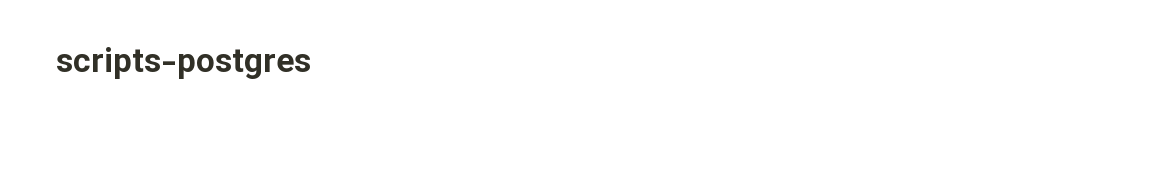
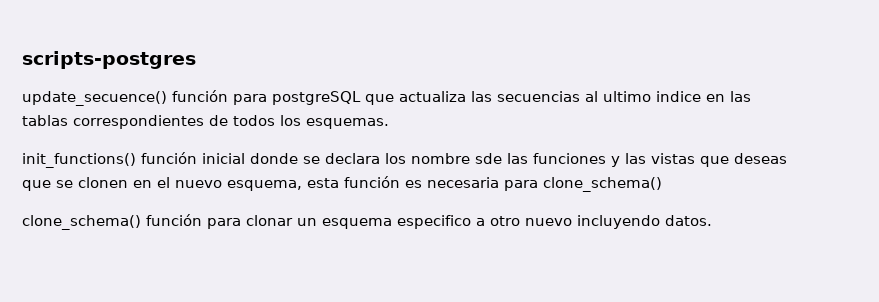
(311, 63) none -> [22,90,751,106] [22,115,389,129] [22,152,787,168] [22,176,662,192] [22,214,712,230] // update_secuence() función para postgreSQL que actualiza las secuencias al ultimo indice en las tablas correspondientes de todos los esquemas. // init_functions() función inicial donde se declara los nombre sde las funciones y las vistas que deseas que se clonen en el nuevo esquema, esta función es necesaria para clone_schema() // clone_schema() función para clonar un esquema especifico a otro nuevo incluyendo datos.

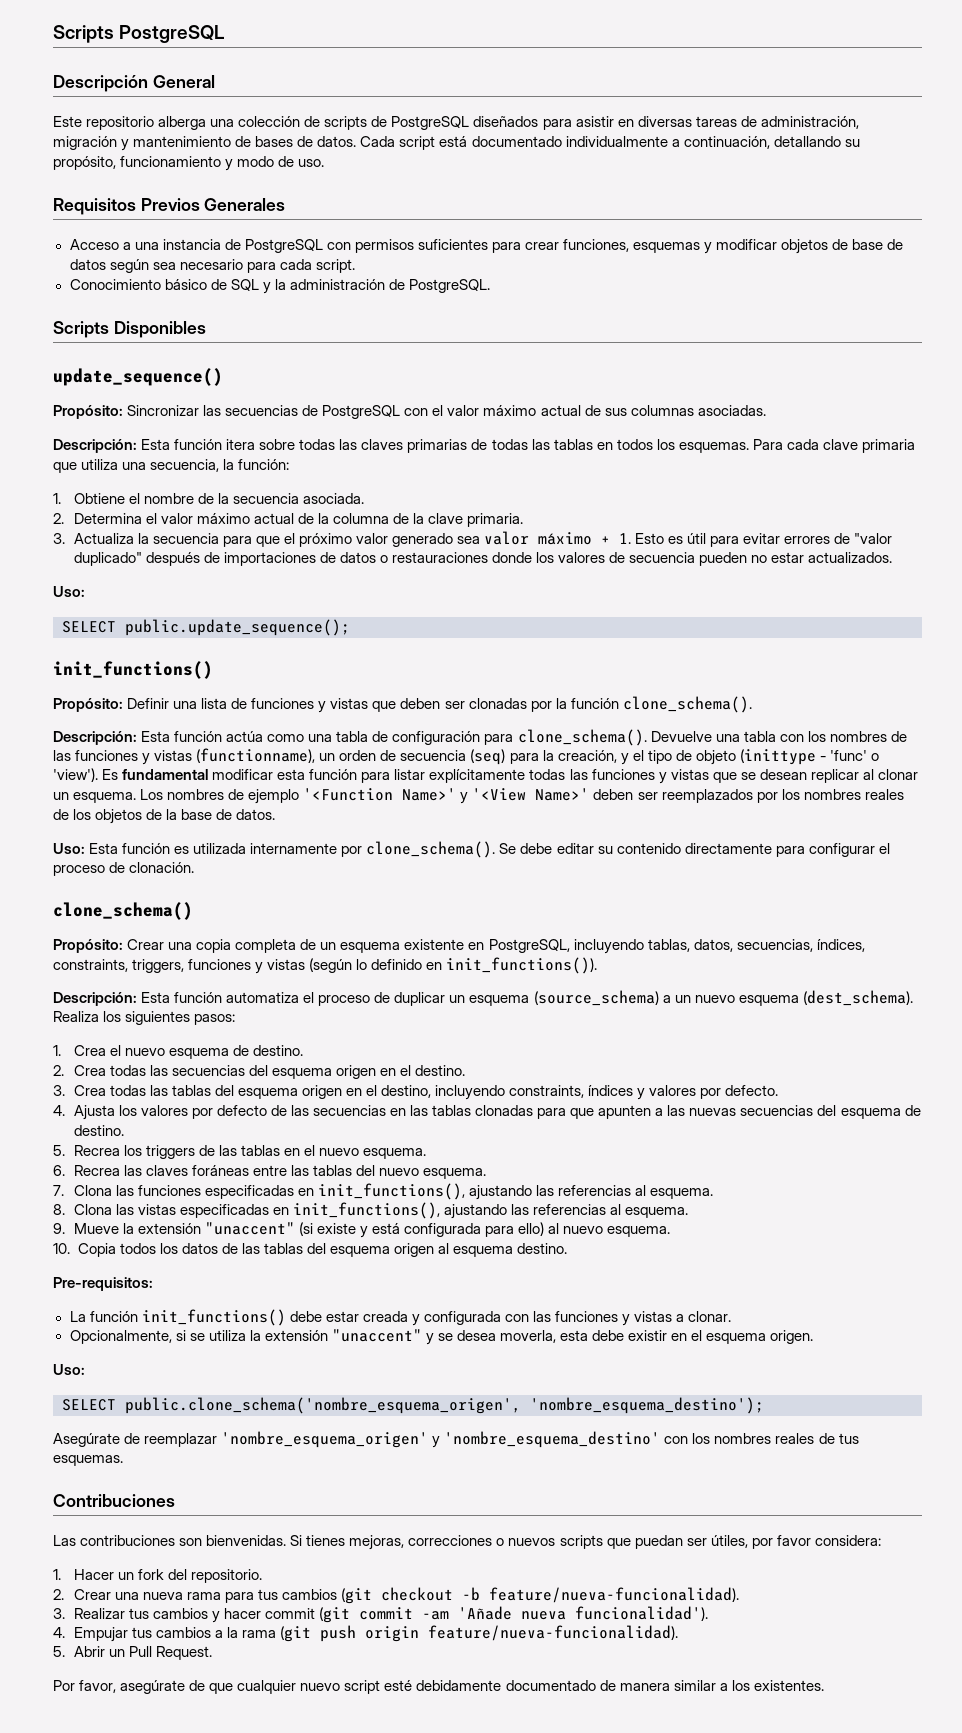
[22,51,196,69] [22,90,751,106] [22,115,389,129] [22,152,787,168] [22,176,662,192] [22,214,712,230] scripts-postgres // update_secuence() función para postgreSQL que actualiza las secuencias al ultimo indice en las tablas correspondientes de todos los esquemas. // init_functions() función inicial donde se declara los nombre sde las funciones y las vistas que deseas que se clonen en el nuevo esquema, esta función es necesaria para clone_schema() // clone_schema() función para clonar un esquema especifico a otro nuevo incluyendo datos. -> [53,25,225,43] [53,75,215,92] [53,116,859,130] [53,136,860,151] [53,156,325,171] [53,198,286,215] [69,239,904,254] [69,259,355,273] [69,279,490,294] [53,321,206,338] [53,368,223,386] [53,405,766,419] [53,439,915,453] [53,459,290,473] [53,493,364,504] [53,513,524,527] [53,531,893,547] [73,552,893,566] [53,586,85,597] [62,619,350,636] [53,661,213,679] [53,696,752,713] [53,729,907,746] [53,748,880,765] [53,768,918,784] [53,788,904,804] [53,809,276,824] [53,841,890,858] [53,862,195,876] [53,902,193,920] [53,939,865,954] [53,957,598,974] [53,990,913,1006] [53,1011,236,1025] [53,1045,303,1059] [53,1065,465,1079] [53,1085,779,1100] [53,1105,921,1120] [73,1125,124,1136] [53,1145,426,1159] [53,1165,486,1179] [53,1183,714,1200] [53,1202,689,1219] [53,1222,671,1238] [53,1243,568,1257] [53,1277,153,1291] [69,1309,732,1326] [69,1329,814,1345] [53,1364,85,1375] [62,1397,764,1414] [53,1431,859,1448] [53,1455,123,1466] [53,1494,175,1507] [53,1535,881,1550] [53,1569,262,1583] [53,1587,739,1604] [53,1606,708,1623] [53,1625,678,1642] [53,1646,212,1660] [53,1680,824,1694] Scripts PostgreSQL // Descripción General // Este repositorio alberga una colección de scripts de PostgreSQL diseñados para asistir en diversas tareas de administración, migración y mantenimiento de bases de datos. Cada script está documentado individualmente a continuación, detallando su propósito, funcionamiento y modo de uso. // Requisitos Previos Generales // Acceso a una instancia de PostgreSQL con permisos suficientes para crear funciones, esquemas y modificar objetos de base de datos según sea necesario para cada script. // Conocimiento básico de SQL y la administración de PostgreSQL. // Scripts Disponibles // update_sequence() // Propósito: Sincronizar las secuencias de PostgreSQL con el valor máximo actual de sus columnas asociadas. // Descripción: Esta función itera sobre todas las claves primarias de todas las tablas en todos los esquemas. Para cada clave primaria que utiliza una secuencia, la función: // 1. Obtiene el nombre de la secuencia asociada. // 2. Determina el valor máximo actual de la columna de la clave primaria. // 3. Actualiza la secuencia para que el próximo valor generado sea valor máximo + 1. Esto es útil para evitar errores de "valor duplicado" después de importaciones de datos o restauraciones donde los valores de secuencia pueden no estar actualizados. // Uso: // SELECT public.update_sequence(); // init_functions() // Propósito: Definir una lista de funciones y vistas que deben ser clonadas por la función clone_schema(). // Descripción: Esta función actúa como una tabla de configuración para clone_schema(). Devuelve una tabla con los nombres de las funciones y vistas (functionname), un orden de secuencia (seq) para la creación, y el tipo de objeto (inittype - 'func' o 'view'). Es fundamental modificar esta función para listar explícitamente todas las funciones y vistas que se desean replicar al clonar un esquema. Los nombres de ejemplo '<Function Name>' y '<View Name>' deben ser reemplazados por los nombres reales de los objetos de la base de datos. // Uso: Esta función es utilizada internamente por clone_schema(). Se debe editar su contenido directamente para configurar el proceso de clonación. // clone_schema() // Propósito: Crear una copia completa de un esquema existente en PostgreSQL, incluyendo tablas, datos, secuencias, índices, constraints, triggers, funciones y vistas (según lo definido en init_functions()). // Descripción: Esta función automatiza el proceso de duplicar un esquema (source_schema) a un nuevo esquema (dest_schema). Realiza los siguientes pasos: // 1. Crea el nuevo esquema de destino. // 2. Crea todas las secuencias del esquema origen en el destino. // 3. Crea todas las tablas del esquema origen en el destino, incluyendo constraints, índices y valores por defecto. // 4. Ajusta los valores por defecto de las secuencias en las tablas clonadas para que apunten a las nuevas secuencias del esquema de destino. // 5. Recrea los triggers de las tablas en el nuevo esquema. // 6. Recrea las claves foráneas entre las tablas del nuevo esquema. // 7. Clona las funciones especificadas en init_functions(), ajustando las referencias al esquema. // 8. Clona las vistas especificadas en init_functions(), ajustando las referencias al esquema. // 9. Mueve la extensión "unaccent" (si existe y está configurada para ello) al nuevo esquema. // 10. Copia todos los datos de las tablas del esquema origen al esquema destino. // Pre-requisitos: // La función init_functions() debe estar creada y configurada con las funciones y vistas a clonar. // Opcionalmente, si se utiliza la extensión "unaccent" y se desea moverla, esta debe existir en el esquema origen. // Uso: // SELECT public.clone_schema('nombre_esquema_origen', 'nombre_esquema_destino'); // Asegúrate de reemplazar 'nombre_esquema_origen' y 'nombre_esquema_destino' con los nombres reales de tus esquemas. // Contribuciones // Las contribuciones son bienvenidas. Si tienes mejoras, correcciones o nuevos scripts que puedan ser útiles, por favor considera: // 1. Hacer un fork del repositorio. // 2. Crear una nueva rama para tus cambios (git checkout -b feature/nueva-funcionalidad). // 3. Realizar tus cambios y hacer commit (git commit -am 'Añade nueva funcionalidad'). // 4. Empujar tus cambios a la rama (git push origin feature/nueva-funcionalidad). // 5. Abrir un Pull Request. // Por favor, asegúrate de que cualquier nuevo script esté debidamente documentado de manera similar a los existentes.

